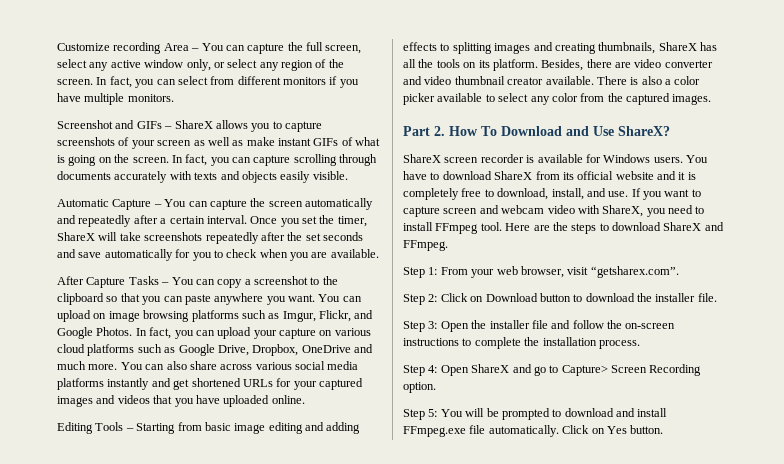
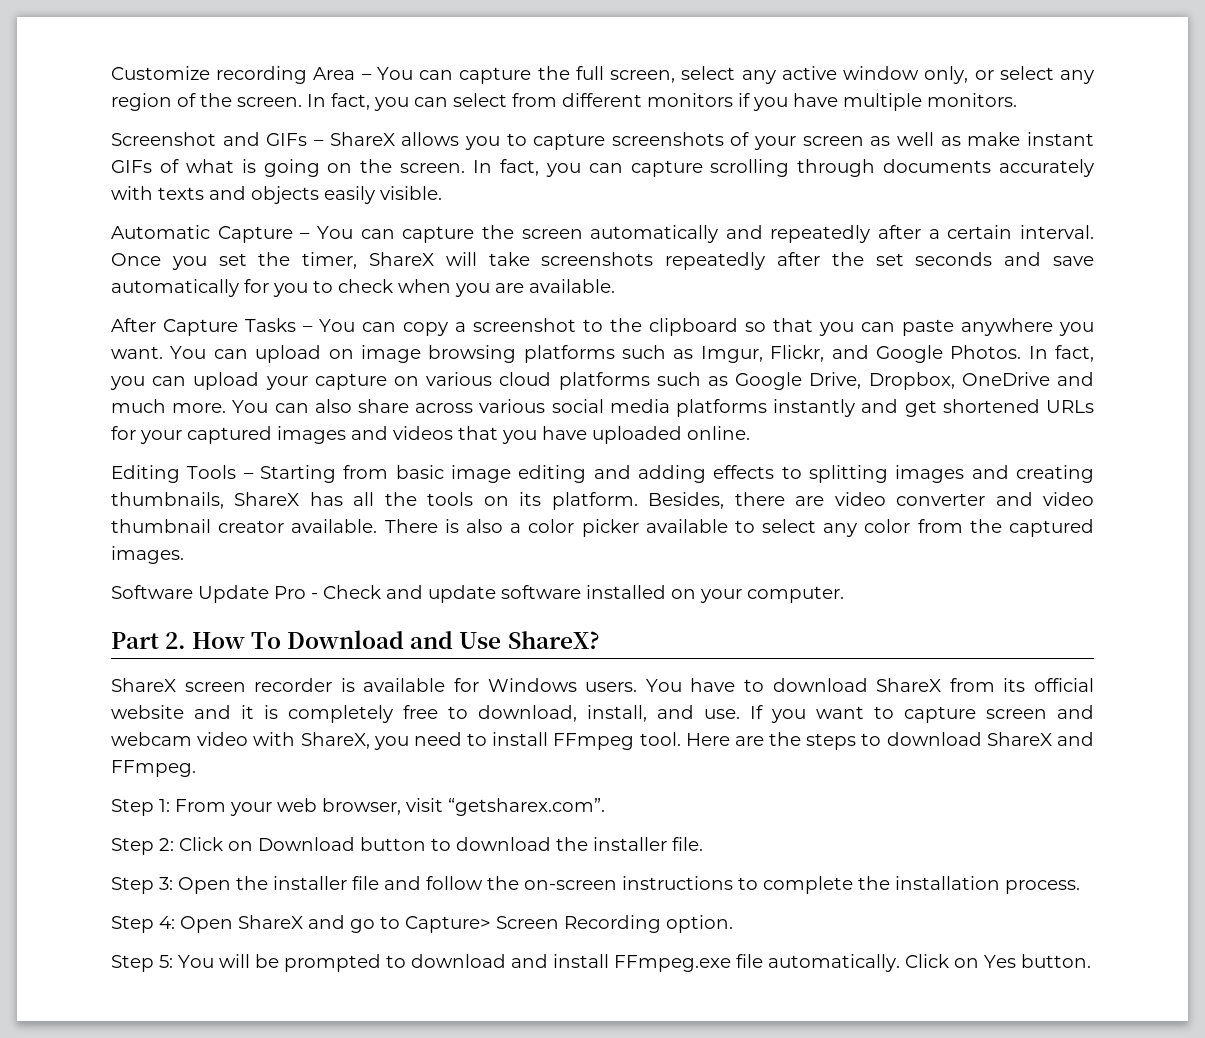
(712, 99) none -> [111,585,844,603] // Software Update Pro - Check and update software installed on your computer.

